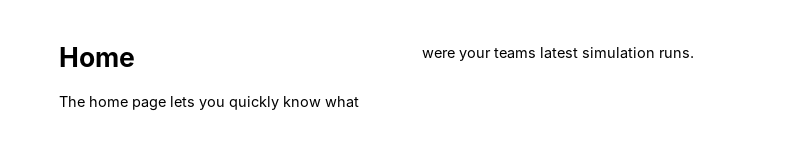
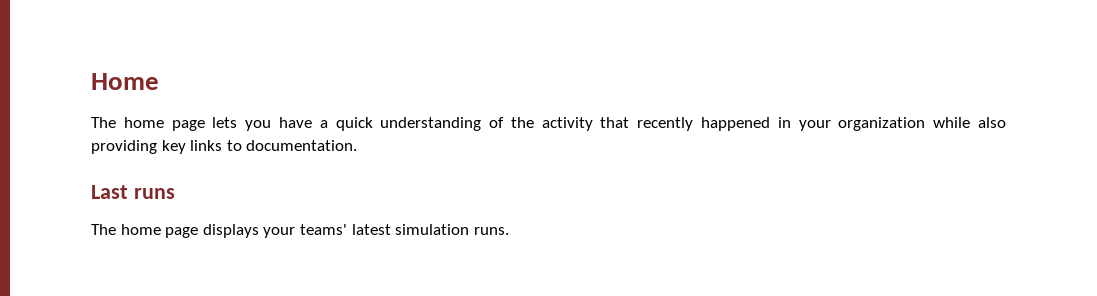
[229,96,359,110] [422,48,536,61] quickly know what were your teams -> [278,117,1006,131] [91,140,358,154] [91,185,175,199] [91,224,347,238] have a quick understanding of the activity that recently happened in your organization while also providing key links to documentation. // Last runs // The home page displays your teams'

